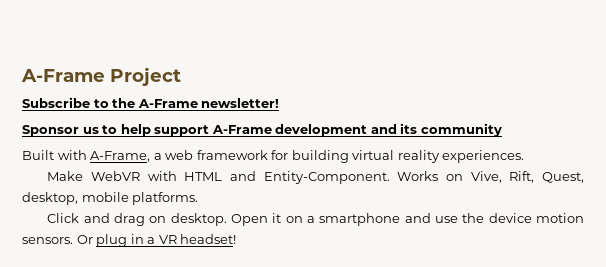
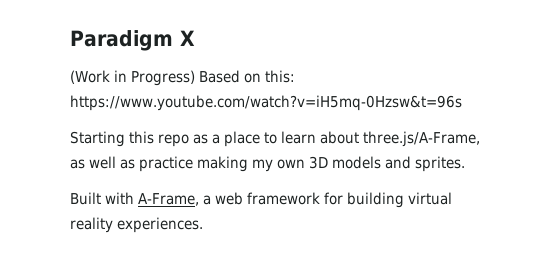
[21,67,181,86] [22,97,280,108] [22,123,502,137] A-Frame Project // Subscribe to the A-Frame newsletter! // Sponsor us to help support A-Frame development and its community -> [70,30,195,51] [70,70,295,86] [70,95,462,111] [70,131,480,147] [70,156,465,172] Paradigm X // (Work in Progress) Based on this: https://www.youtube.com/watch?v=iH5mq-0Hzsw&t=96s // Starting this repo as a place to learn about three.js/A-Frame, as well as practice making my own 3D models and sprites.
[47,171,584,184] [22,192,199,205] [47,213,584,226] [22,234,237,247] // Make WebVR with HTML and Entity-Component. Works on Vive, Rift, Quest, desktop, mobile platforms. // Click and drag on desktop. Open it on a smartphone and use the device motion sensors. Or plug in a VR headset! -> (203, 225) none

